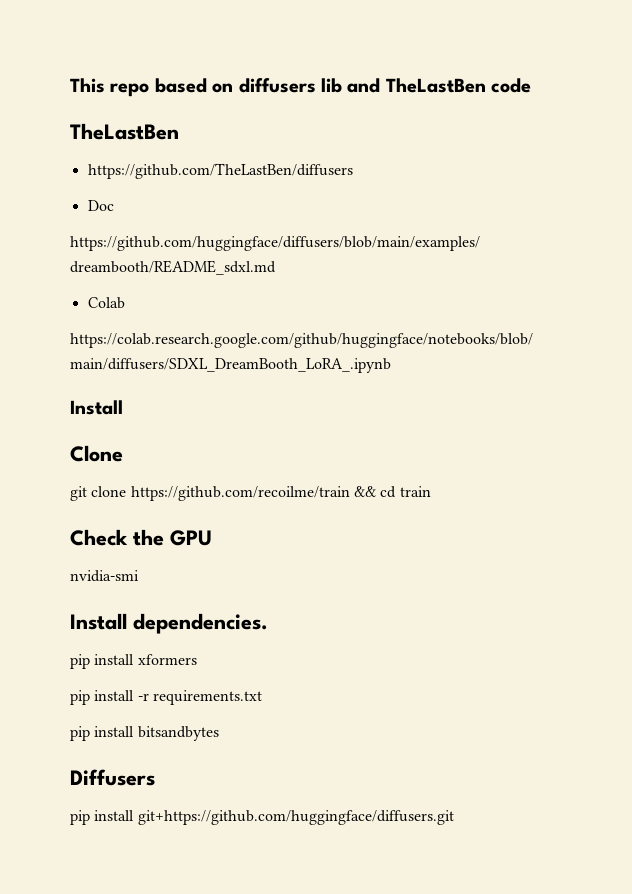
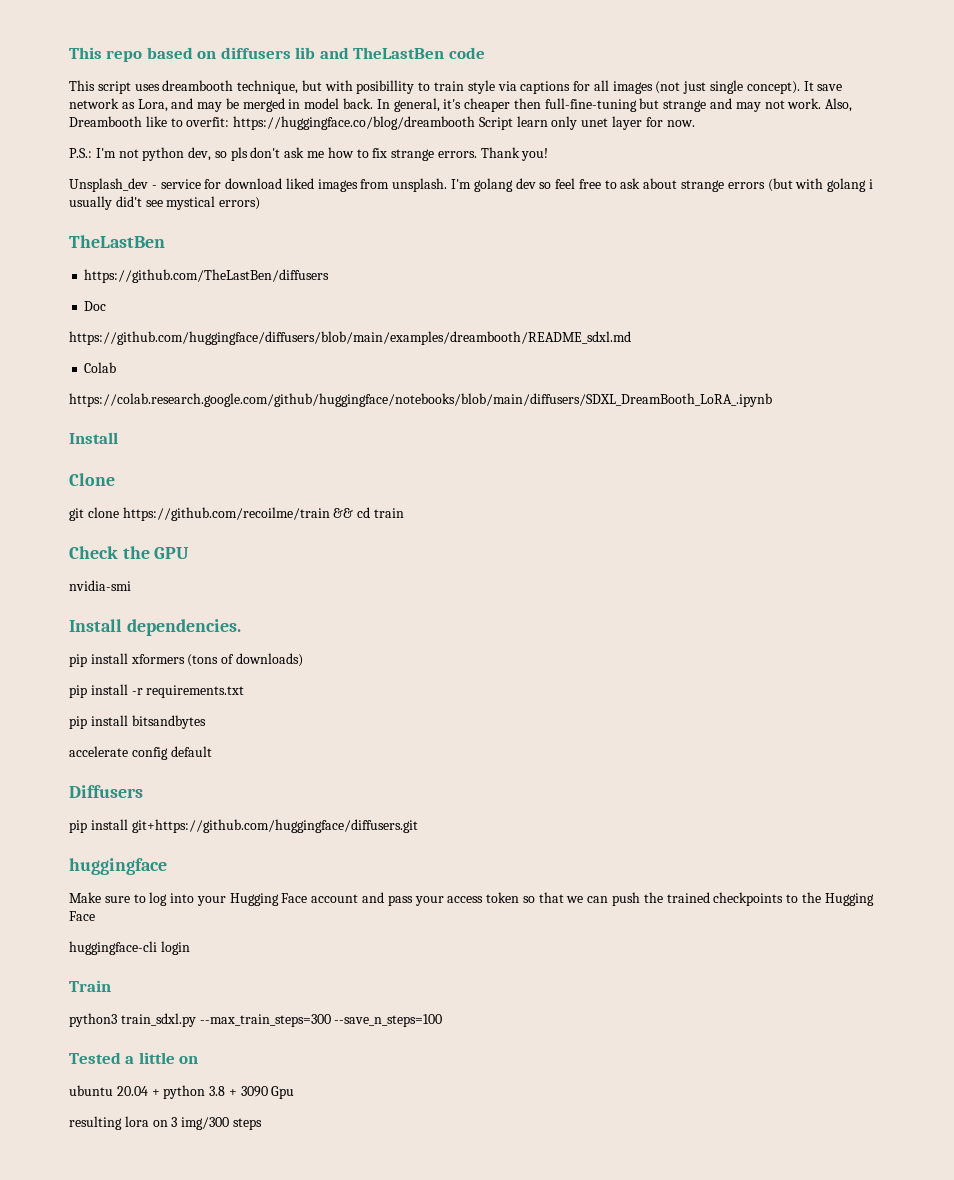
(532, 85) none -> [69,80,843,94] [69,98,853,112] [69,116,695,130] [69,147,549,161] [69,178,873,192] [69,196,261,210] // This script uses dreambooth technique, but with posibillity to train style via captions for all images (not just single concept). It save network as Lora, and may be merged in model back. In general, it's cheaper then full-fine-tuning but strange and may not work. Also, Dreambooth like to overfit: https://huggingface.co/blog/dreambooth Script learn only unet layer for now. // P.S.: I'm not python dev, so pls don't ask me how to fix strange errors. Thank you! // Unsplash_dev - service for download liked images from unsplash. I'm golang dev so feel free to ask about strange errors (but with golang i usually did't see mystical errors)
(197, 659) none -> [187,653,303,667] (tons of downloads)
(219, 733) none -> [69,746,212,760] // accelerate config default
(454, 817) none -> [69,858,167,875] [69,892,874,906] [69,911,95,921] [69,941,190,955] [69,980,111,992] [69,1013,443,1027] [69,1052,199,1064] [69,1085,295,1099] [69,1116,262,1130] // huggingface // Make sure to log into your Hugging Face account and pass your access token so that we can push the trained checkpoints to the Hugging Face // huggingface-cli login // Train // python3 train_sdxl.py --max_train_steps=300 --save_n_steps=100 // Tested a little on // ubuntu 20.04 + python 3.8 + 3090 Gpu // resulting lora on 3 img/300 steps

